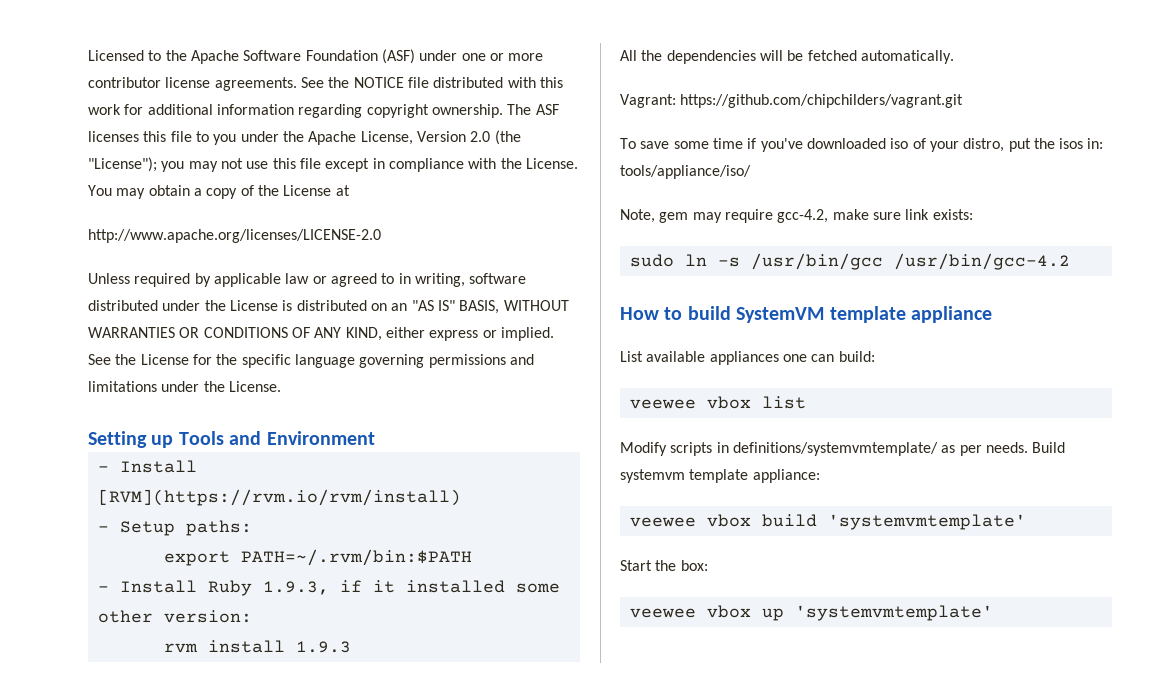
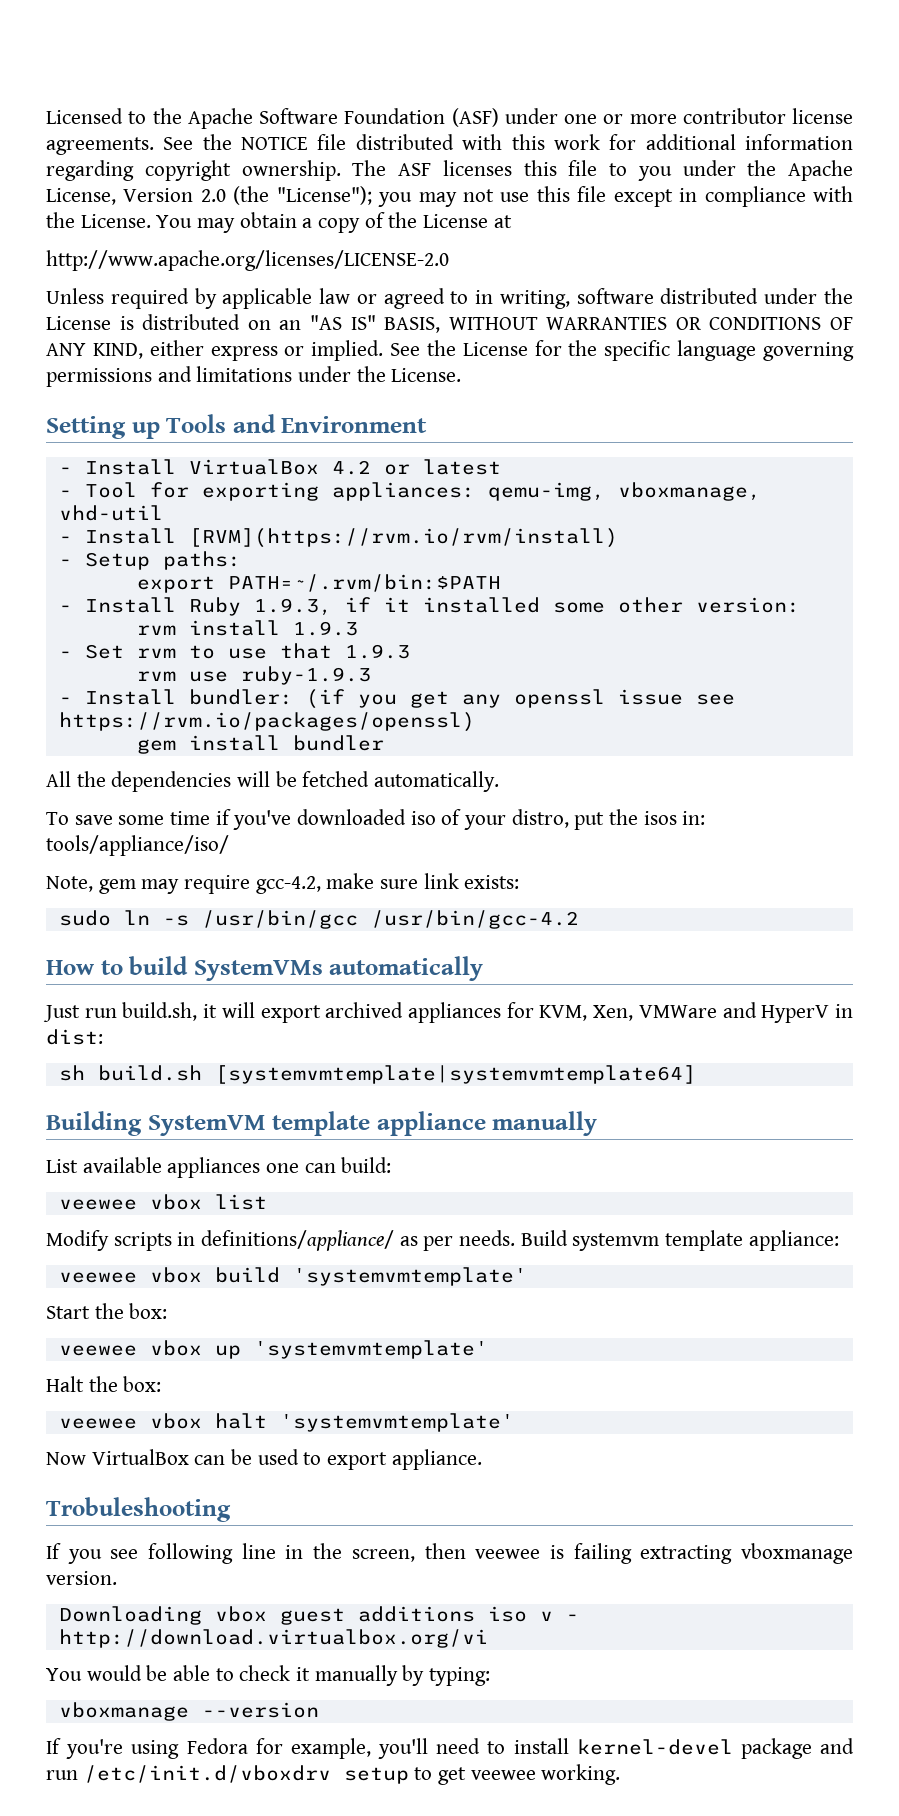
(375, 438) none -> [58,459,501,475] [58,482,761,501] [58,505,163,521] // - Install VirtualBox 4.2 or latest // - Tool for exporting appliances: qemu-img, vboxmanage, vhd-util
(351, 647) none -> [58,643,410,659] [136,666,371,685] [58,689,735,709] [58,712,475,732] [136,735,384,754] // - Set rvm to use that 1.9.3 // rvm use ruby-1.9.3 // - Install bundler: (if you get any openssl issue see https://rvm.io/packages/openssl) // gem install bundler
[620,94,964,108] // Vagrant: https://github.com/chipchilders/vagrant.git -> (500, 781) none
(731, 313) none -> [193,956,484,981] [43,1002,853,1023] [46,1029,103,1045] [58,1065,696,1084] [46,1111,142,1136] SystemVMs automatically // Just run build.sh, it will export archived appliances for KVM, Xen, VMWare and HyperV in dist: // sh build.sh [systemvmtemplate|systemvmtemplate64] // Building
(992, 314) none -> [492,1111,598,1136] manually
[732,442,938,456] definitions/systemvmtemplate/ -> [201,1230,395,1251] definitions/appliance/
(993, 613) none -> [46,1376,162,1392] [58,1413,514,1432] [46,1449,482,1470] [46,1497,231,1522] [46,1543,854,1564] [46,1571,117,1585] [58,1606,579,1625] [58,1629,488,1648] [46,1665,491,1686] [58,1702,319,1721] [46,1738,854,1759] [46,1764,621,1785] // Halt the box: // veewee vbox halt 'systemvmtemplate' // Now VirtualBox can be used to export appliance. // Trobuleshooting // If you see following line in the screen, then veewee is failing extracting vboxmanage version. // Downloading vbox guest additions iso v - http://download.virtualbox.org/vi // You would be able to check it manually by typing: // vboxmanage --version // If you're using Fedora for example, you'll need to install kernel-devel package and run /etc/init.d/vboxdrv setup to get veewee working.

